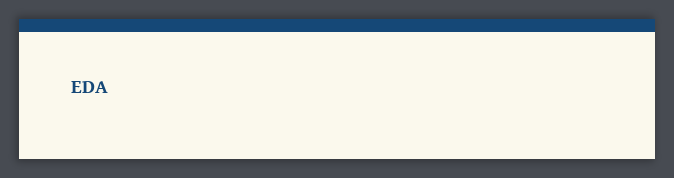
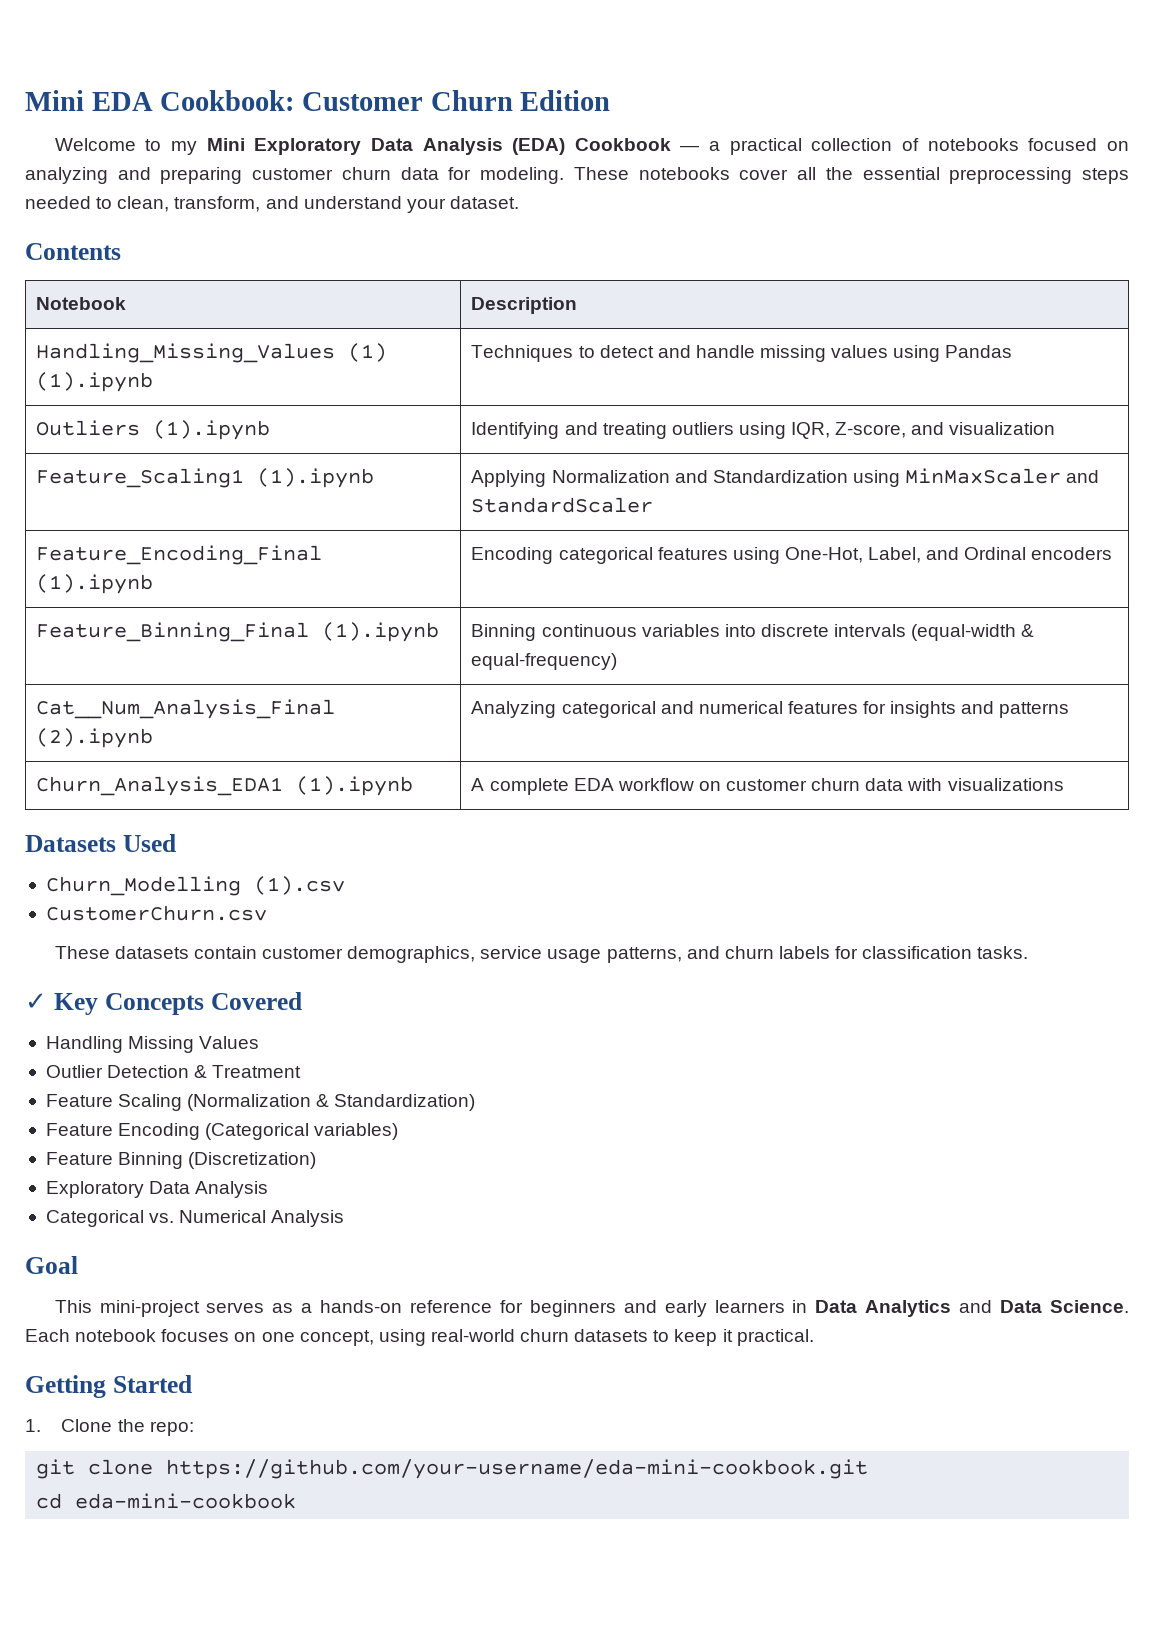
[71,81,108,93] EDA -> [25,90,611,111] [54,138,1129,155] [25,167,1130,184] [25,196,519,213] [25,243,121,260] [36,297,127,310] [471,297,578,314] [36,343,388,363] [36,372,154,392] [471,345,1013,362] [36,420,271,440] [471,422,1056,439] [36,468,375,488] [471,468,1100,487] [471,497,654,513] [36,545,323,565] [36,574,154,594] [471,547,1113,564] [36,622,440,642] [471,624,1035,641] [471,653,618,670] [36,699,336,719] [36,728,154,748] [471,701,1070,718] [36,776,414,796] [471,778,1064,795] [25,834,176,852] [45,876,345,896] [45,905,267,921] [54,946,1029,963] [25,992,302,1015] [45,1036,260,1053] [45,1065,302,1078] [45,1094,476,1111] [45,1123,399,1140] [45,1152,317,1169] [45,1181,269,1198] [45,1210,345,1227] [25,1256,78,1274] [54,1300,1129,1317] [25,1329,814,1346] [25,1375,192,1398] [25,1419,194,1436] [36,1459,869,1479] [36,1493,297,1509] Mini EDA Cookbook: Customer Churn Edition // Welcome to my Mini Exploratory Data Analysis (EDA) Cookbook — a practical collection of notebooks focused on analyzing and preparing customer churn data for modeling. These notebooks cover all the essential preprocessing steps needed to clean, transform, and understand your dataset. // Contents // Notebook | Description // Handling_Missing_Values (1) (1).ipynb | Techniques to detect and handle missing values using Pandas // Outliers (1).ipynb | Identifying and treating outliers using IQR, Z-score, and visualization // Feature_Scaling1 (1).ipynb | Applying Normalization and Standardization using MinMaxScaler and StandardScaler // Feature_Encoding_Final (1).ipynb | Encoding categorical features using One-Hot, Label, and Ordinal encoders // Feature_Binning_Final (1).ipynb | Binning continuous variables into discrete intervals (equal-width & equal-frequency) // Cat__Num_Analysis_Final (2).ipynb | Analyzing categorical and numerical features for insights and patterns // Churn_Analysis_EDA1 (1).ipynb | A complete EDA workflow on customer churn data with visualizations // Datasets Used // Churn_Modelling (1).csv // CustomerChurn.csv // These datasets contain customer demographics, service usage patterns, and churn labels for classification tasks. // ✓ Key Concepts Covered // Handling Missing Values // Outlier Detection & Treatment // Feature Scaling (Normalization & Standardization) // Feature Encoding (Categorical variables) // Feature Binning (Discretization) // Exploratory Data Analysis // Categorical vs. Numerical Analysis // Goal // This mini-project serves as a hands-on reference for beginners and early learners in Data Analytics and Data Science. Each notebook focuses on one concept, using real-world churn datasets to keep it practical. // Getting Started // 1. Clone the repo: // git clone https://github.com/your-username/eda-mini-cookbook.git // cd eda-mini-cookbook

